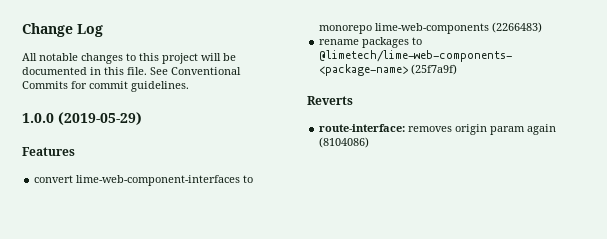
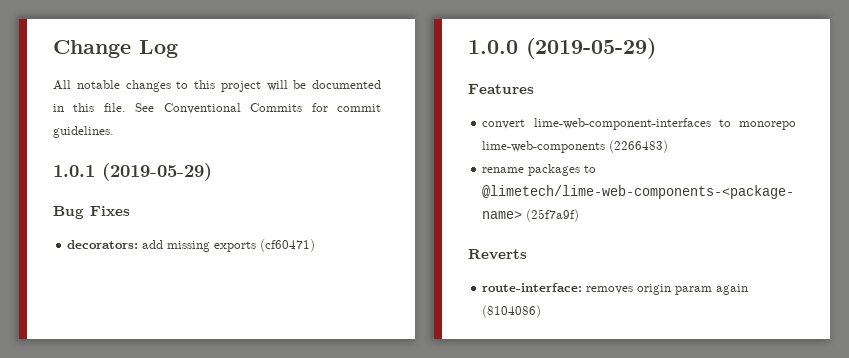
(189, 86) none -> [53,163,212,181] [53,206,130,219] [67,239,316,252] // 1.0.1 (2019-05-29) // Bug Fixes // decorators: add missing exports (cf60471)

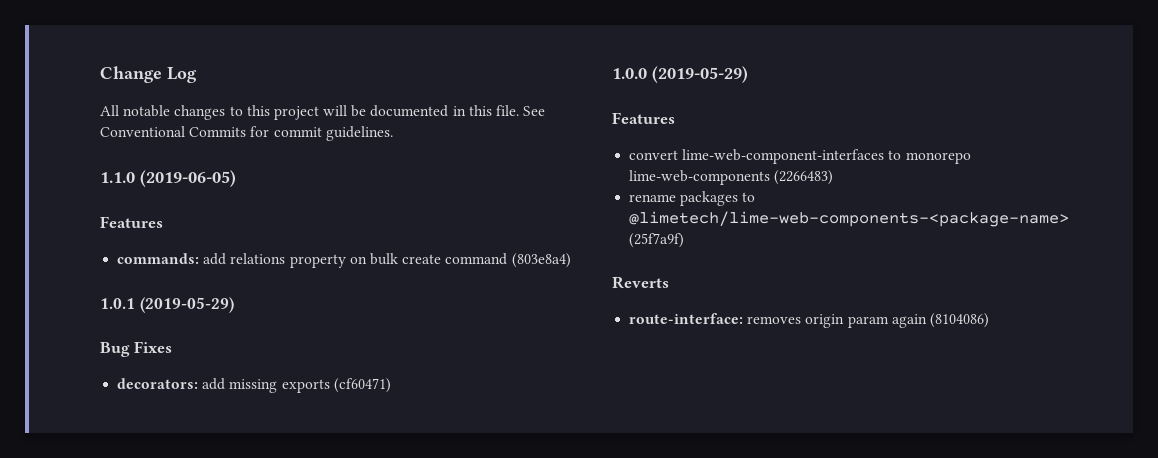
(114, 132) none -> [100,170,236,187] [100,216,163,228] [117,253,571,268] // 1.1.0 (2019-06-05) // Features // commands: add relations property on bulk create command (803e8a4)

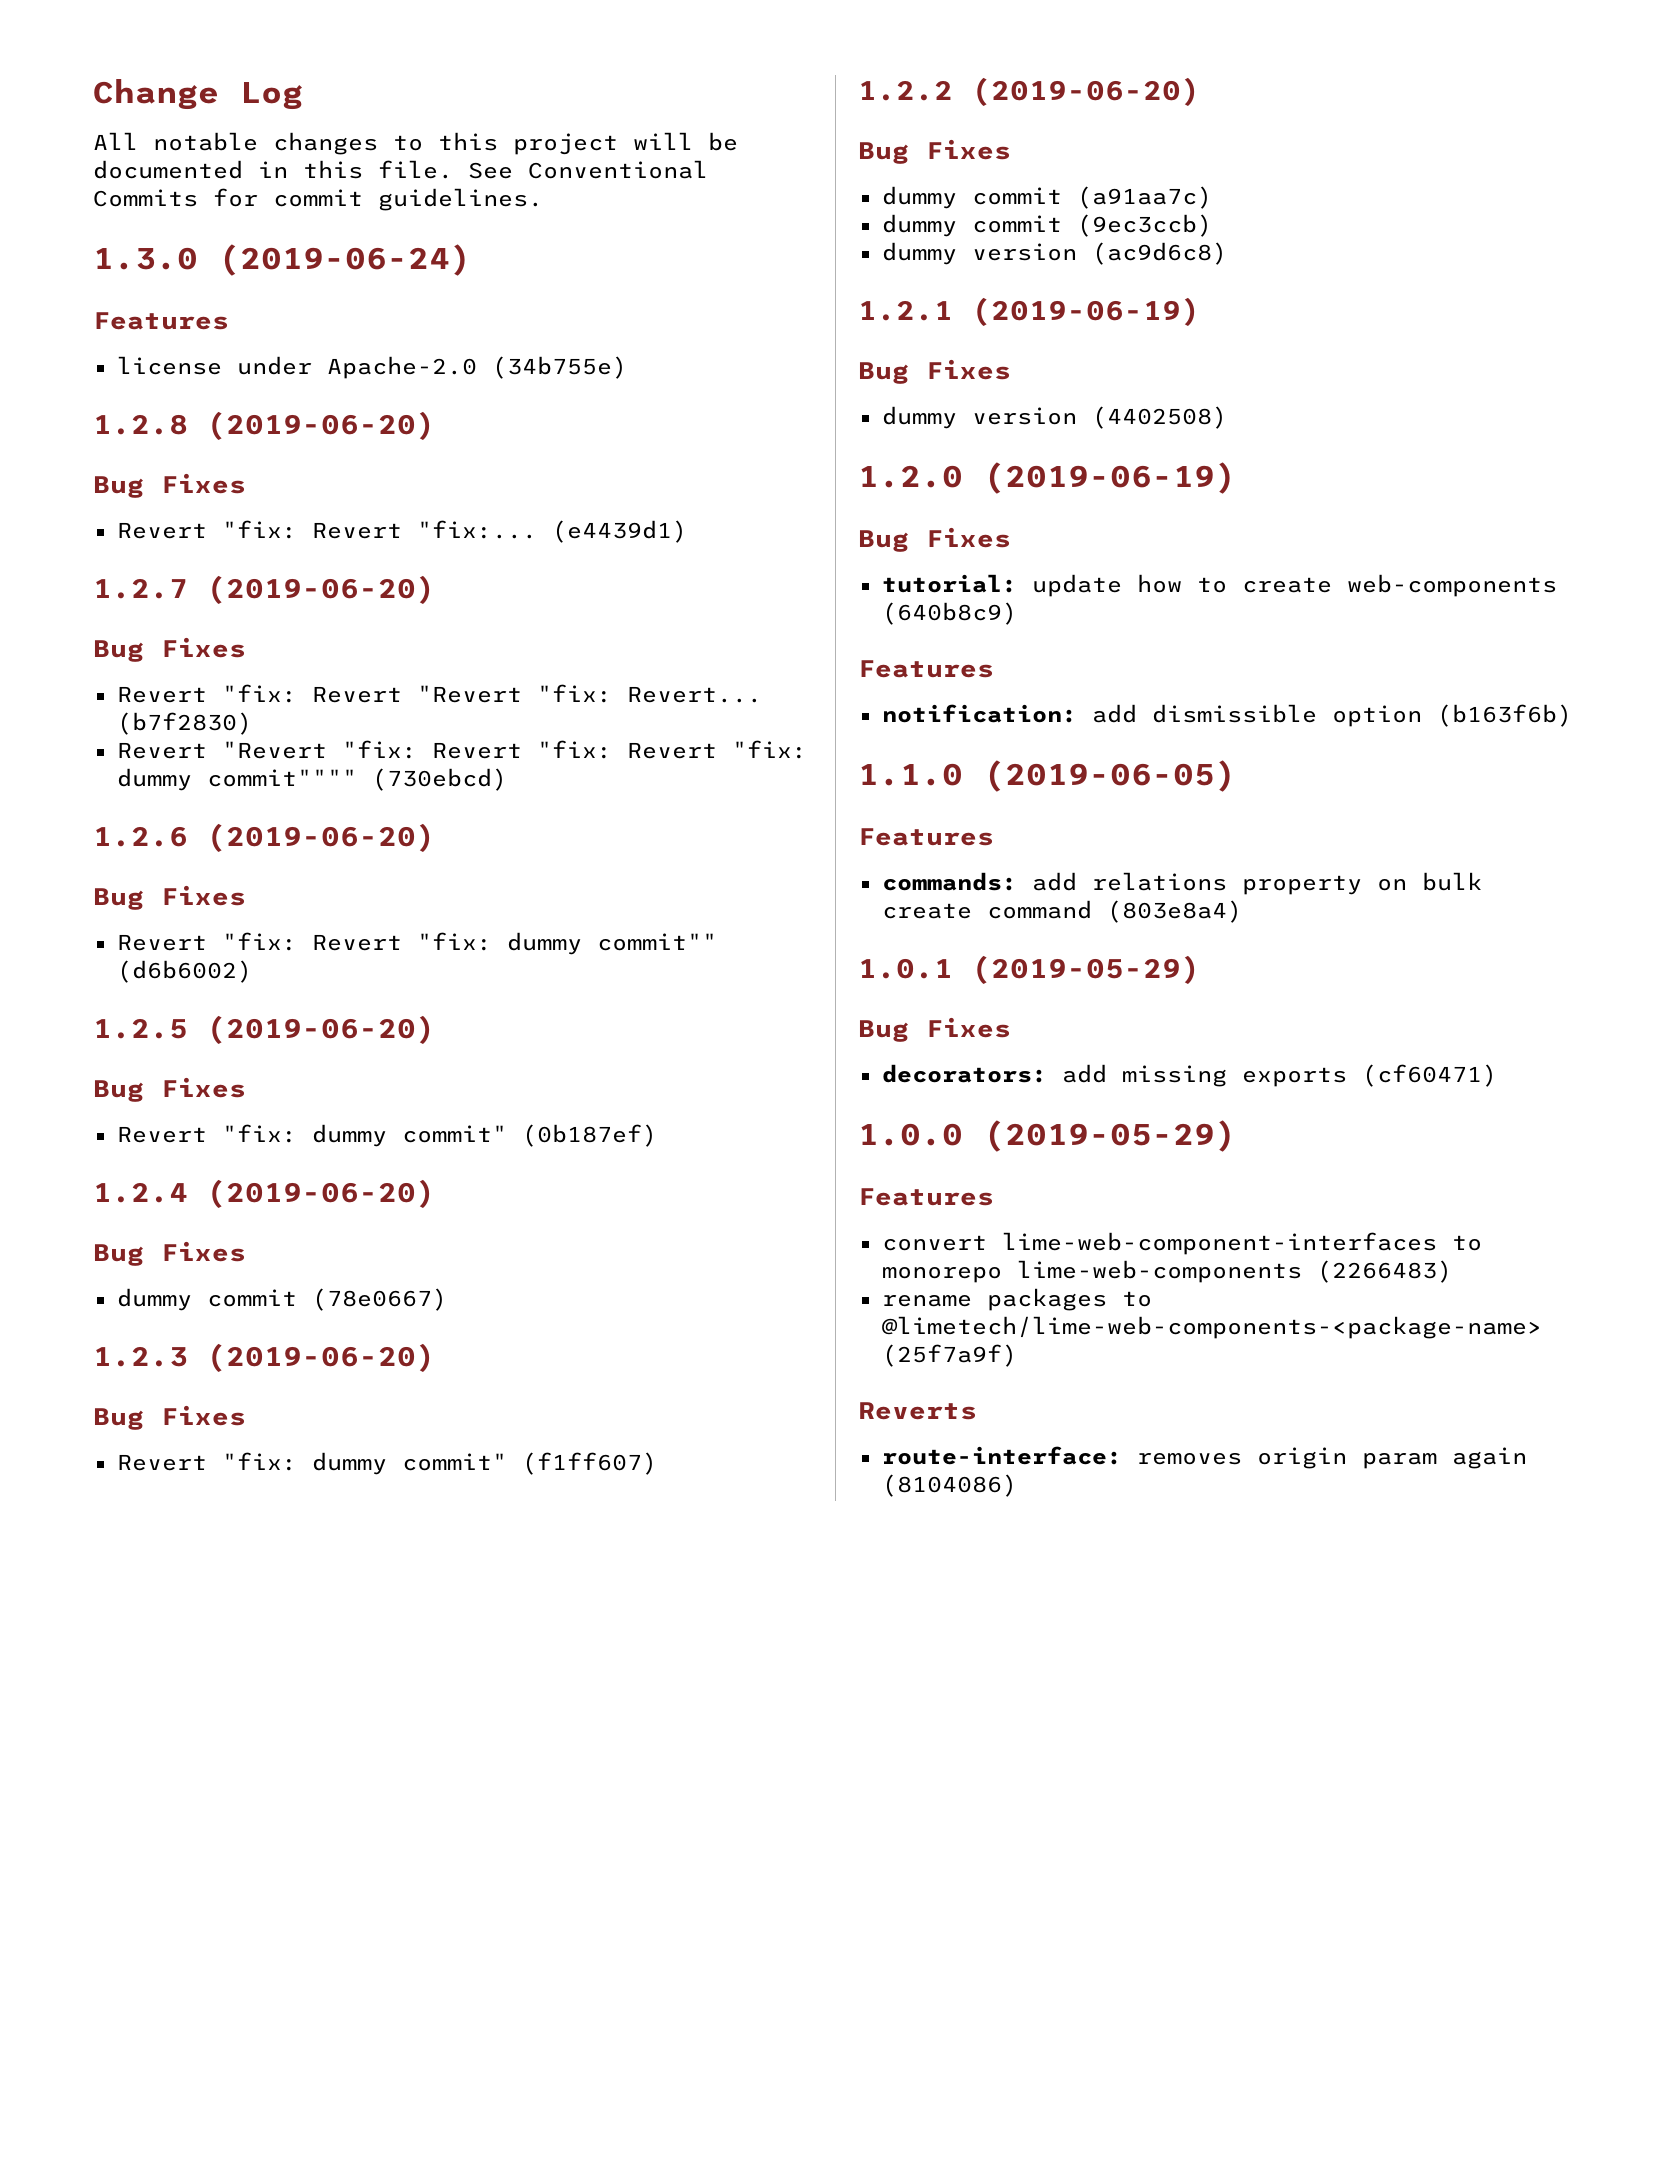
(393, 133) none -> [93,244,471,276] [93,312,229,330] [116,356,627,379] [93,411,435,440] [93,473,246,498] [116,520,687,543] [93,575,435,604] [93,637,246,662] [116,684,762,703] [116,712,252,735] [116,740,807,759] [116,768,507,791] [93,823,435,852] [93,885,246,910] [116,932,717,955] [116,960,252,983] [93,1015,435,1044] [93,1077,246,1102] [116,1124,657,1147] [93,1179,435,1208] [93,1241,246,1266] [116,1288,447,1311] [93,1343,435,1372] [93,1405,246,1430] [116,1452,657,1475] [858,77,1200,106] [858,139,1011,164] [881,186,1212,209] [881,214,1212,237] [881,242,1227,265] [858,297,1200,326] [858,359,1011,384] [881,406,1227,429] [858,462,1236,494] [858,527,1011,552] [881,574,1557,597] [881,602,1017,625] [858,660,994,678] [881,704,1572,727] // 1.3.0 (2019-06-24) // Features // license under Apache-2.0 (34b755e) // 1.2.8 (2019-06-20) // Bug Fixes // Revert "fix: Revert "fix:... (e4439d1) // 1.2.7 (2019-06-20) // Bug Fixes // Revert "fix: Revert "Revert "fix: Revert... (b7f2830) // Revert "Revert "fix: Revert "fix: Revert "fix: dummy commit"""" (730ebcd) // 1.2.6 (2019-06-20) // Bug Fixes // Revert "fix: Revert "fix: dummy commit"" (d6b6002) // 1.2.5 (2019-06-20) // Bug Fixes // Revert "fix: dummy commit" (0b187ef) // 1.2.4 (2019-06-20) // Bug Fixes // dummy commit (78e0667) // 1.2.3 (2019-06-20) // Bug Fixes // Revert "fix: dummy commit" (f1ff607) // 1.2.2 (2019-06-20) // Bug Fixes // dummy commit (a91aa7c) // dummy commit (9ec3ccb) // dummy version (ac9d6c8) // 1.2.1 (2019-06-19) // Bug Fixes // dummy version (4402508) // 1.2.0 (2019-06-19) // Bug Fixes // tutorial: update how to create web-components (640b8c9) // Features // notification: add dismissible option (b163f6b)

